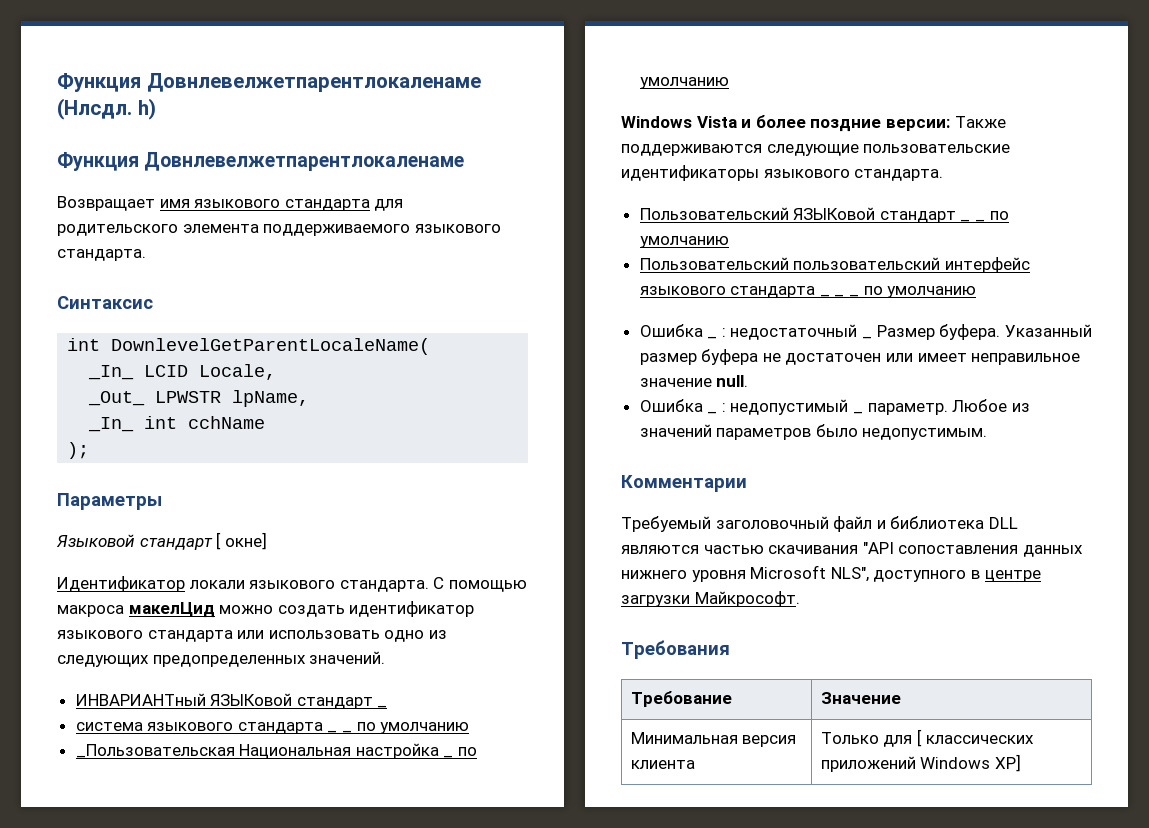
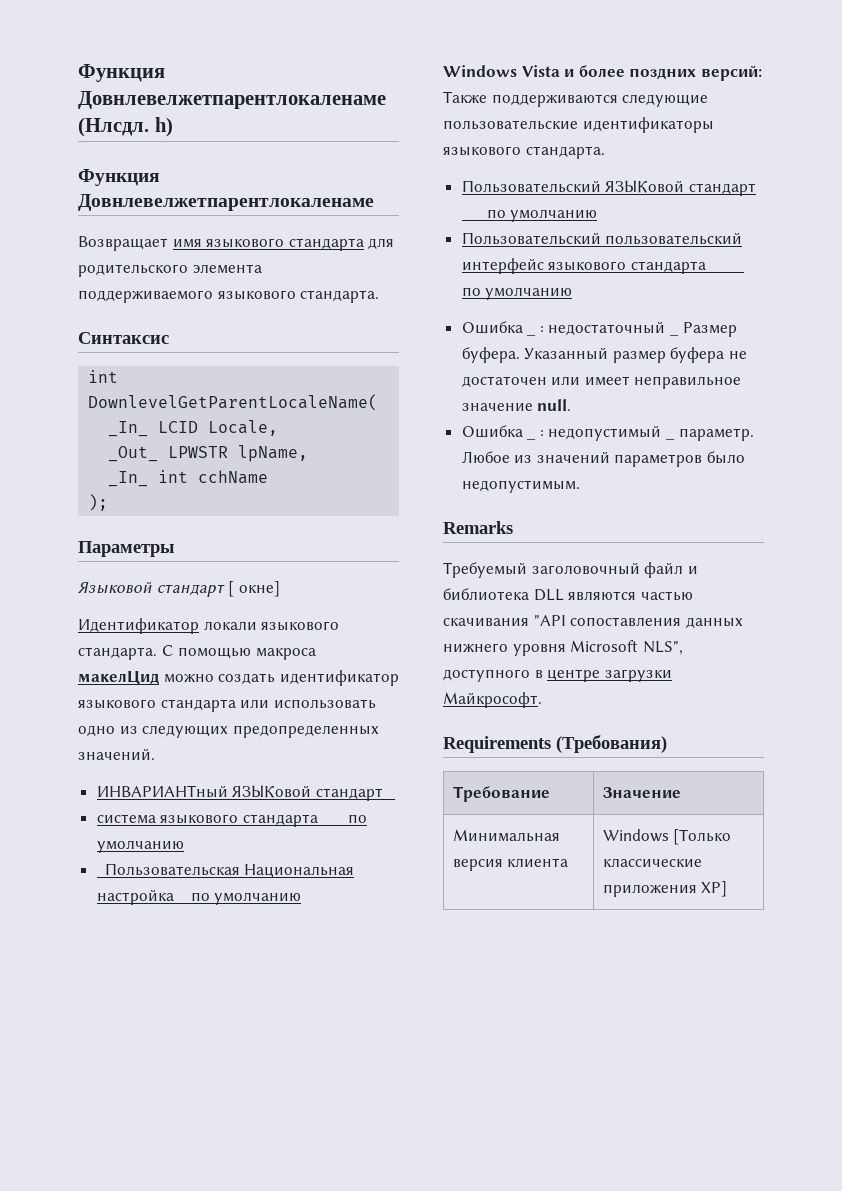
[810,119,950,132] поздние версии: -> [629,65,762,81] поздних версий:
[621,475,747,492] Комментарии -> [443,521,513,534] Remarks
[621,640,730,659] Требования -> [443,735,667,753] Requirements (Требования)
[820,729,1034,747] [820,756,991,772] Только для [ классических приложений Windows -> [602,829,732,845] [602,858,702,867] [602,884,697,897] Windows [Только классические приложения

